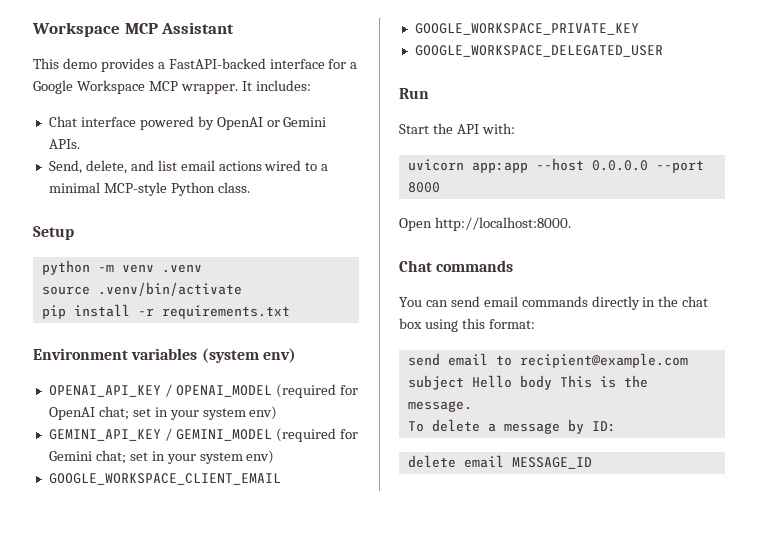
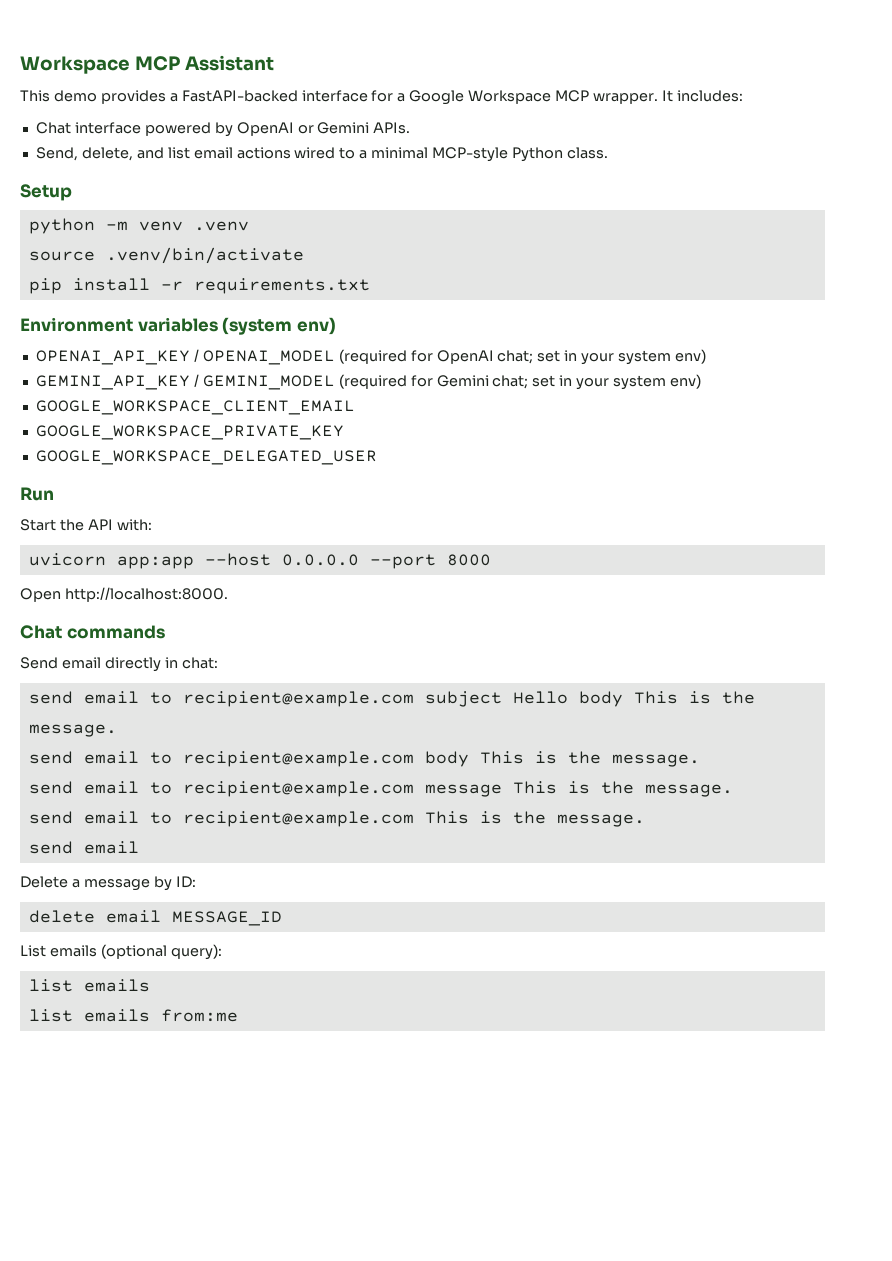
[399,296,709,310] [399,318,535,332] You can send email commands directly in the chat box using this format: -> [20,657,218,672] Send email directly in chat:
[407,419,480,432] To delete -> [28,751,700,767] [28,781,733,797] [28,811,645,827] [28,841,139,854] [20,876,68,888] send email to recipient@example.com body This is the message. // send email to recipient@example.com message This is the message. // send email to recipient@example.com This is the message. // send email // Delete
(592, 463) none -> [20,944,222,960] [28,979,150,992] [28,1009,238,1022] // List emails (optional query): // list emails // list emails from:me

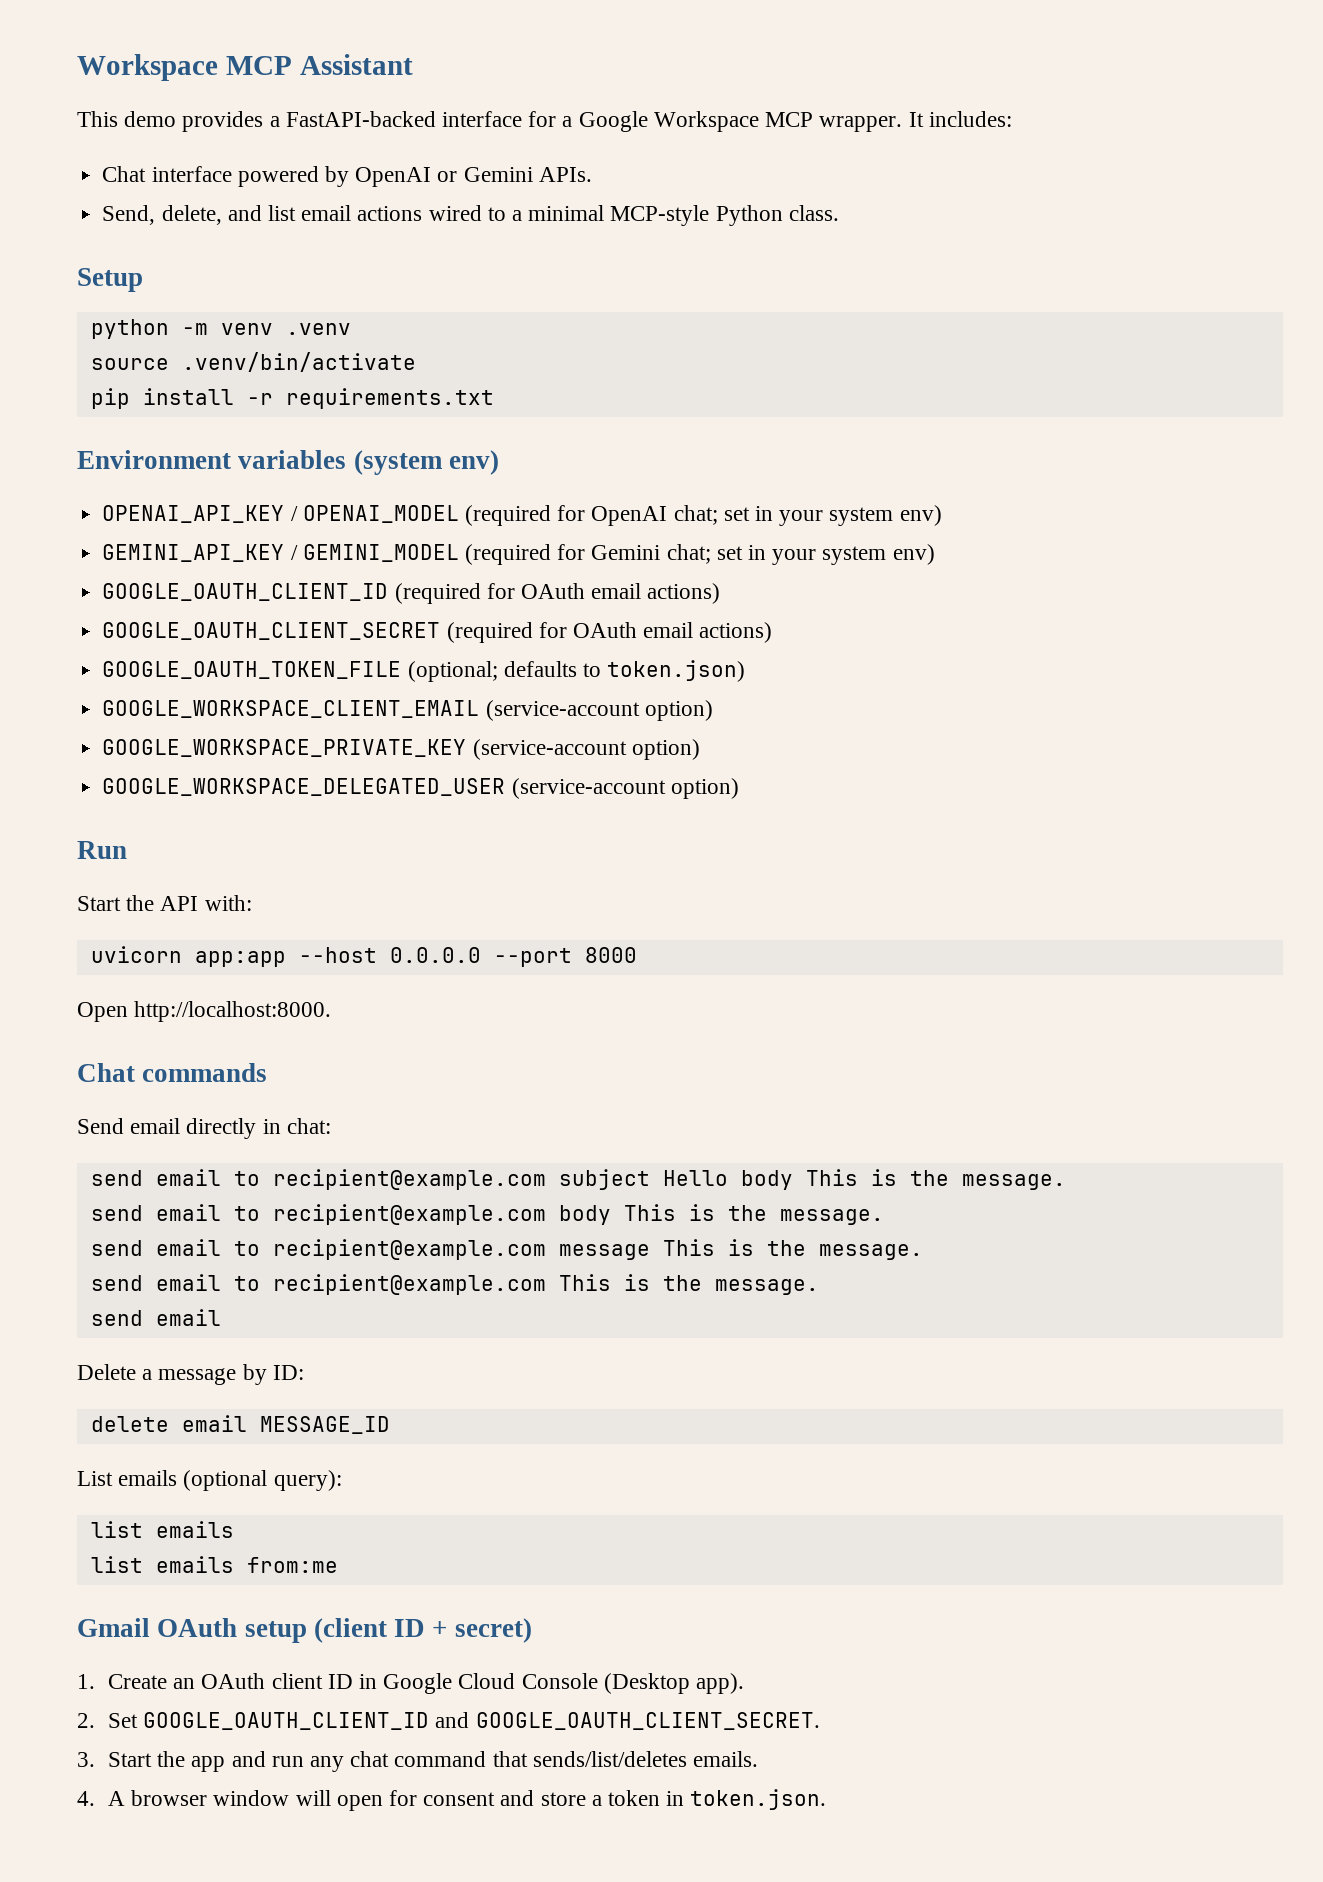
(702, 381) none -> [102,583,721,604] [102,622,773,643] [102,660,746,682] // GOOGLE_OAUTH_CLIENT_ID (required for OAuth email actions) // GOOGLE_OAUTH_CLIENT_SECRET (required for OAuth email actions) // GOOGLE_OAUTH_TOKEN_FILE (optional; defaults to token.json)
(355, 407) none -> [485,700,713,721] (service-account option)
(344, 432) none -> [472,739,700,760] (service-account option)
(377, 457) none -> [511,778,739,799] (service-account option)
(238, 1015) none -> [77,1618,532,1643] [77,1673,745,1694] [77,1712,820,1730] [77,1751,759,1772] [77,1789,827,1811] // Gmail OAuth setup (client ID + secret) // 1. Create an OAuth client ID in Google Cloud Console (Desktop app). // 2. Set GOOGLE_OAUTH_CLIENT_ID and GOOGLE_OAUTH_CLIENT_SECRET. // 3. Start the app and run any chat command that sends/list/deletes emails. // 4. A browser window will open for consent and store a token in token.json.

